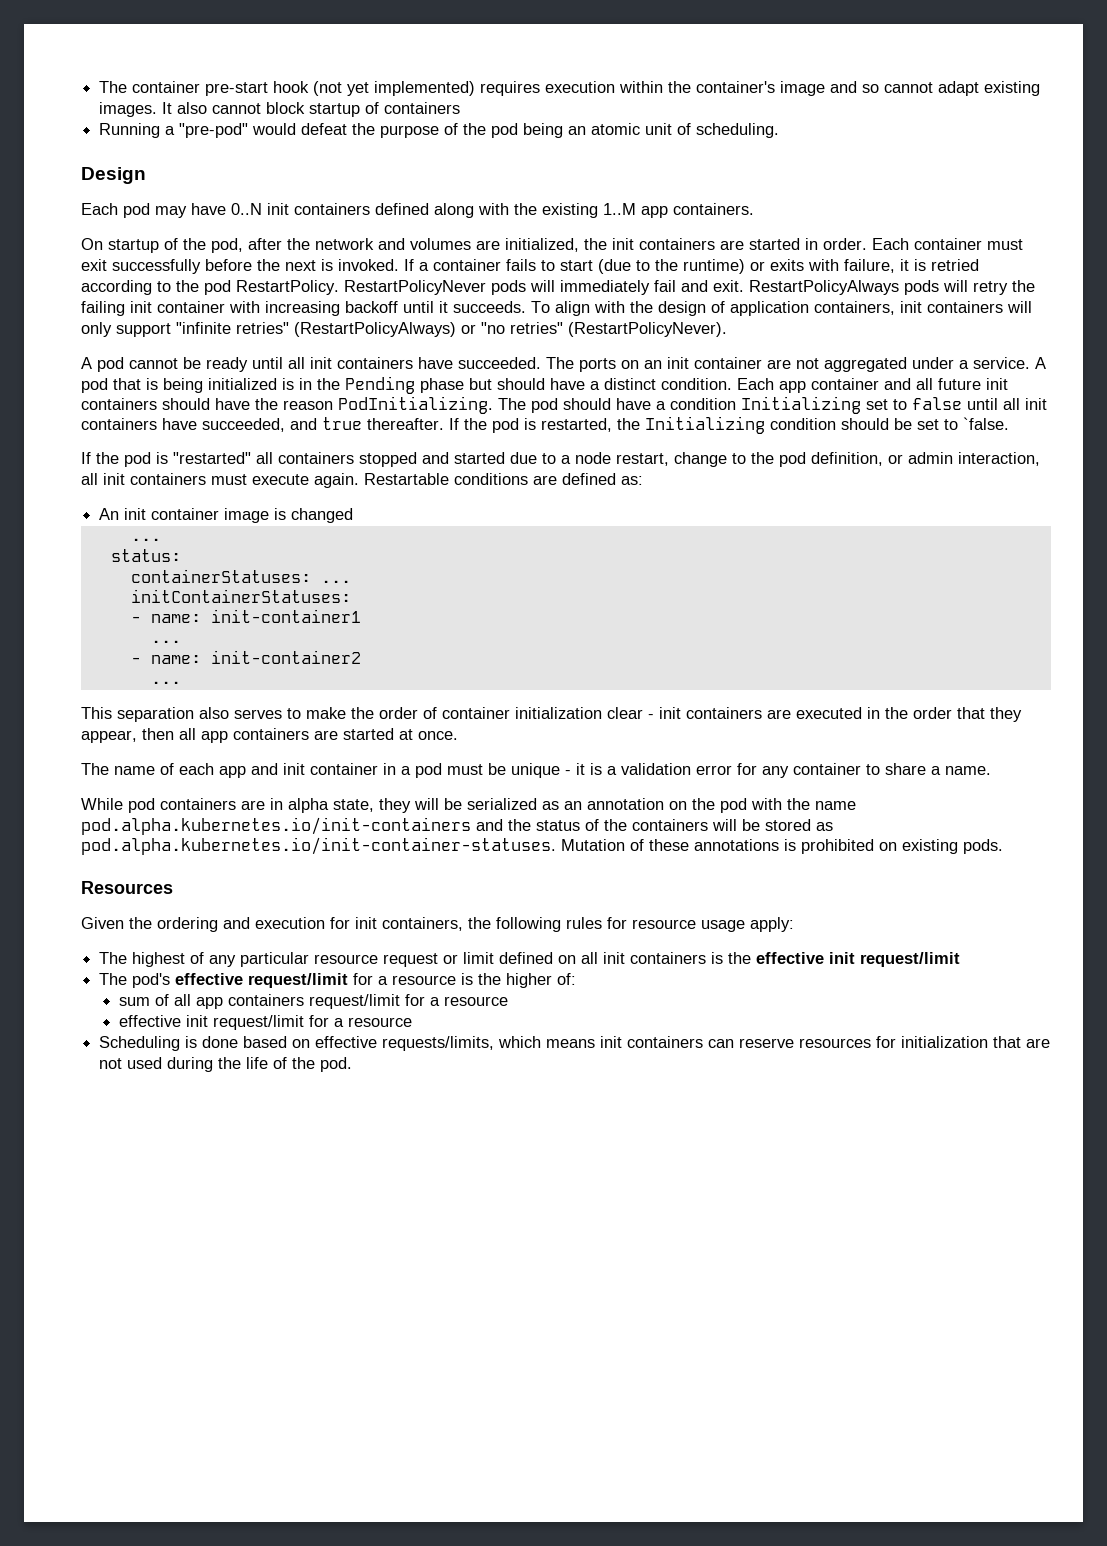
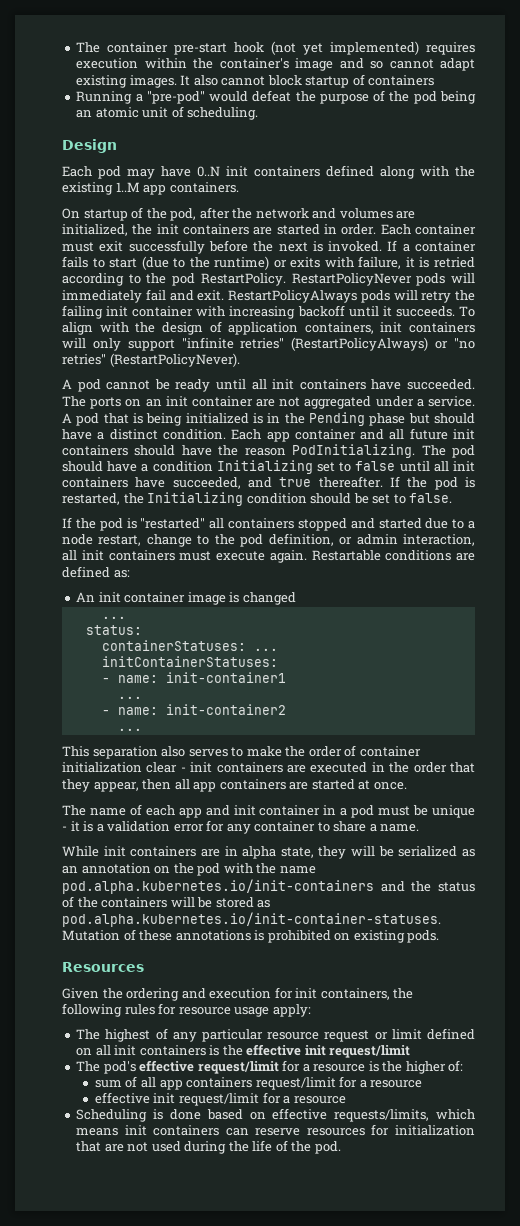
[963,417,1009,430] `false. -> [409,493,453,503] false.
[128,798,155,813] pod -> [103,846,126,857] init

